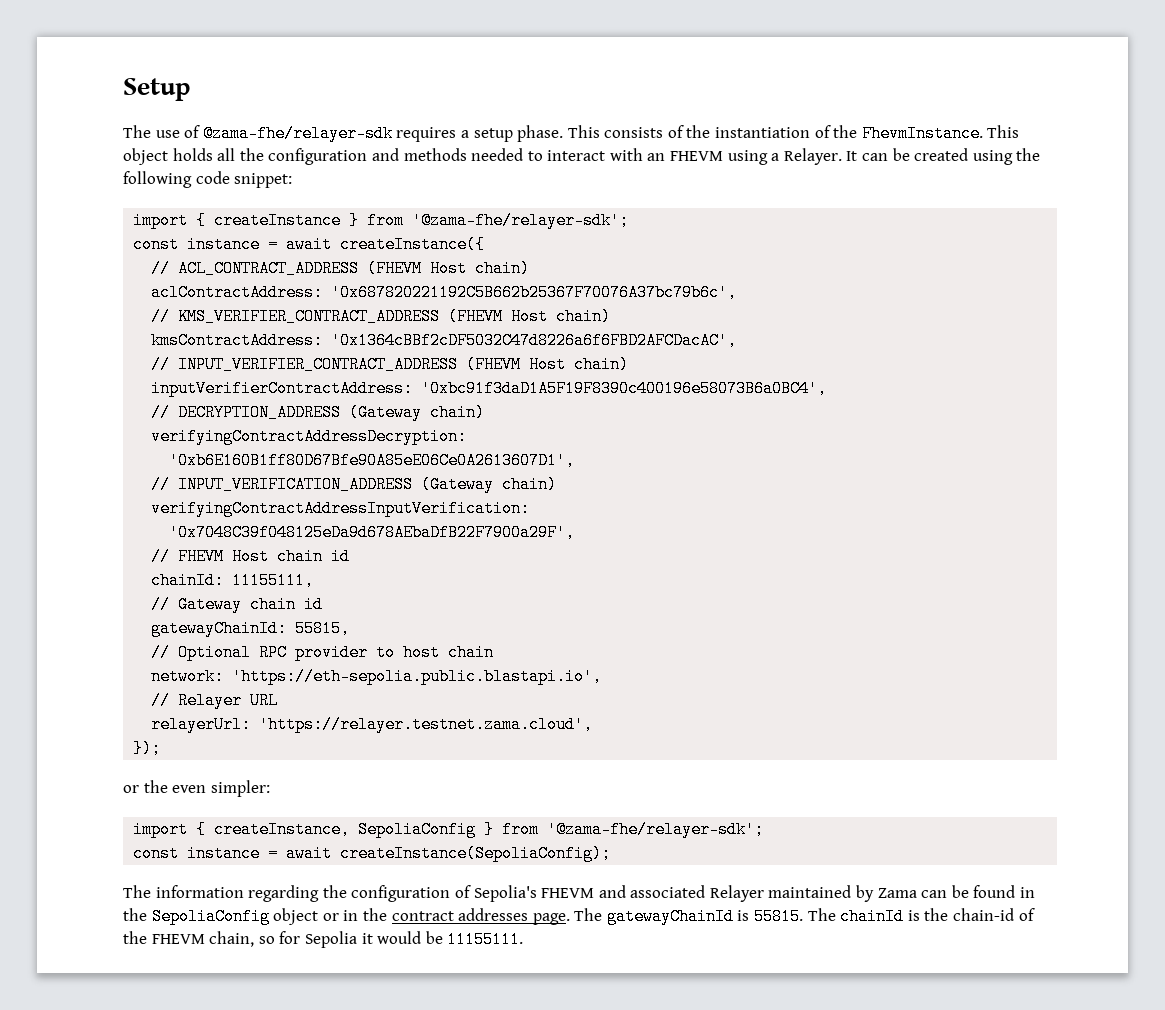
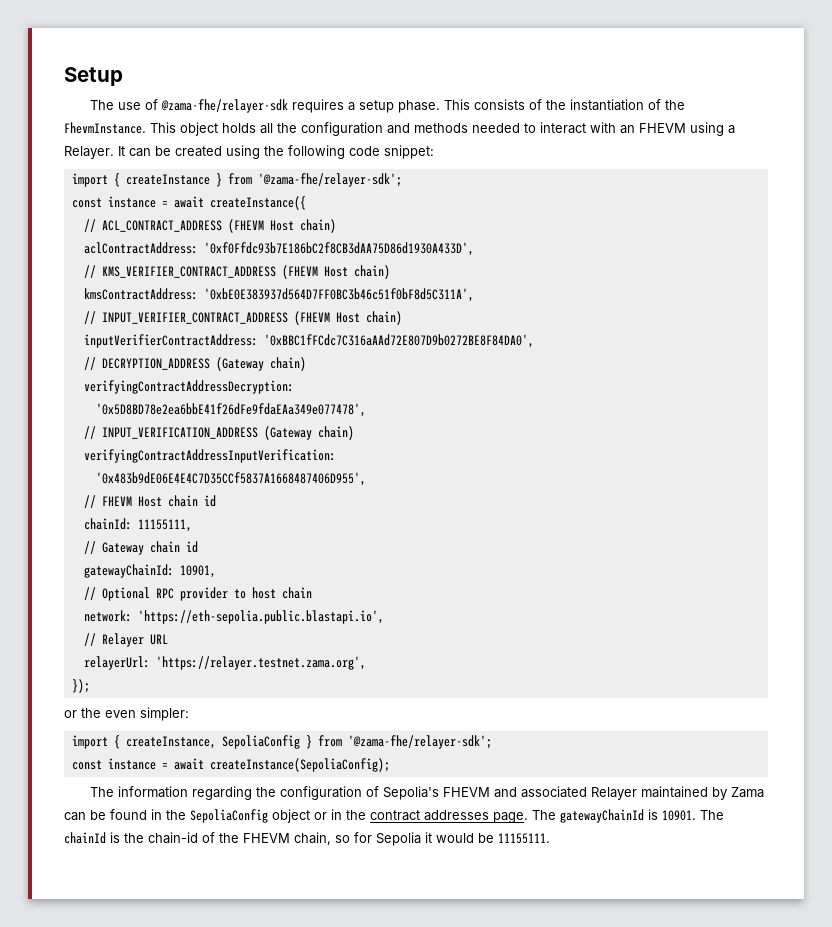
[331,284,738,301] '0x687820221192C5B662b25367F70076A37bc79b6c', -> [203,242,474,256] '0xf0Ffdc93b7E186bC2f8CB3dAA75D86d1930A433D',
[331,332,738,349] '0x1364cBBf2cDF5032C47d8226a6f6FBD2AFCDacAC', -> [203,288,474,302] '0xbE0E383937d564D7FF0BC3b46c51f0bF8d5C311A',
[421,380,828,397] '0xbc91f3daD1A5F19F8390c400196e58073B6a0BC4', -> [263,334,534,348] '0xBBC1fFCdc7C316aAAd72E807D9b0272BE8F84DA0',
[169,452,576,469] '0xb6E160B1ff80D67Bfe90A85eE06Ce0A2613607D1', -> [95,403,366,417] '0x5D8BD78e2ea6bbE41f26dFe9fdaEAa349e077478',
[169,524,576,541] '0x7048C39f048125eDa9d678AEbaDfB22F7900a29F', -> [95,472,366,486] '0x483b9dE06E4E4C7D35CCf5837A1668487406D955',
[295,620,351,637] 55815, -> [179,565,216,578] 10901,
[259,716,594,733] 'https://relayer.testnet.zama.cloud', -> [155,656,366,670] 'https://relayer.testnet.zama.org',
[754,908,804,925] 55815. -> [662,810,696,821] 10901.

